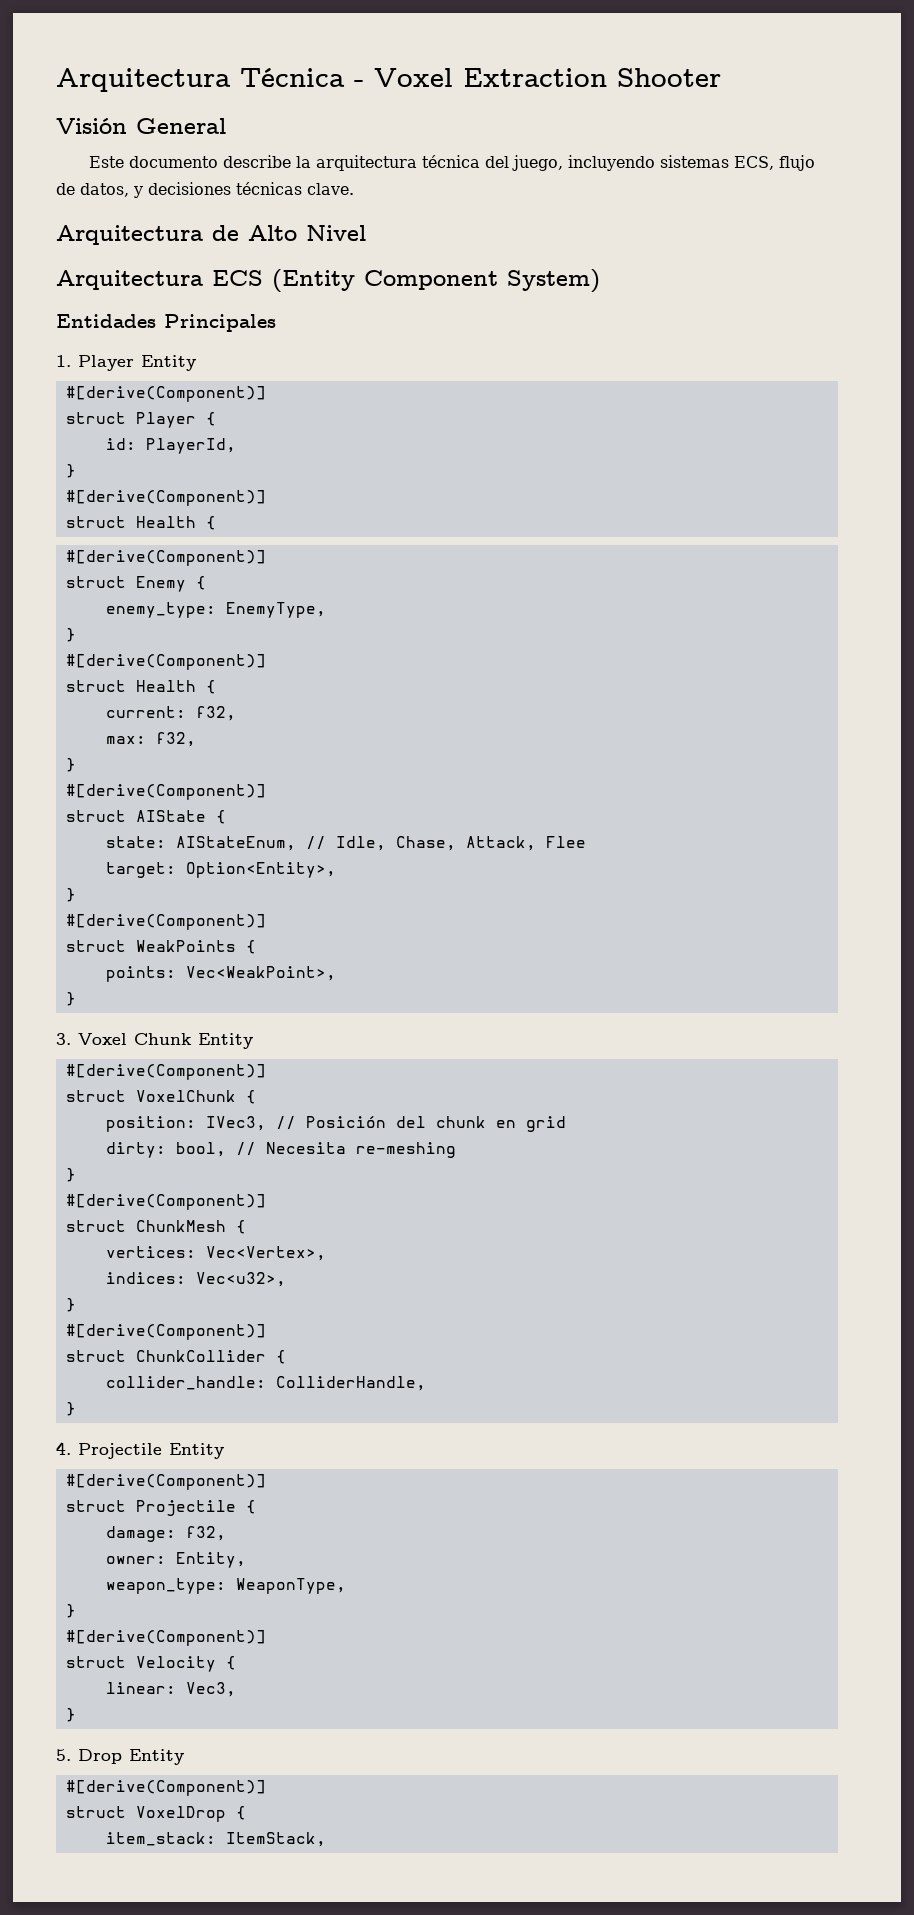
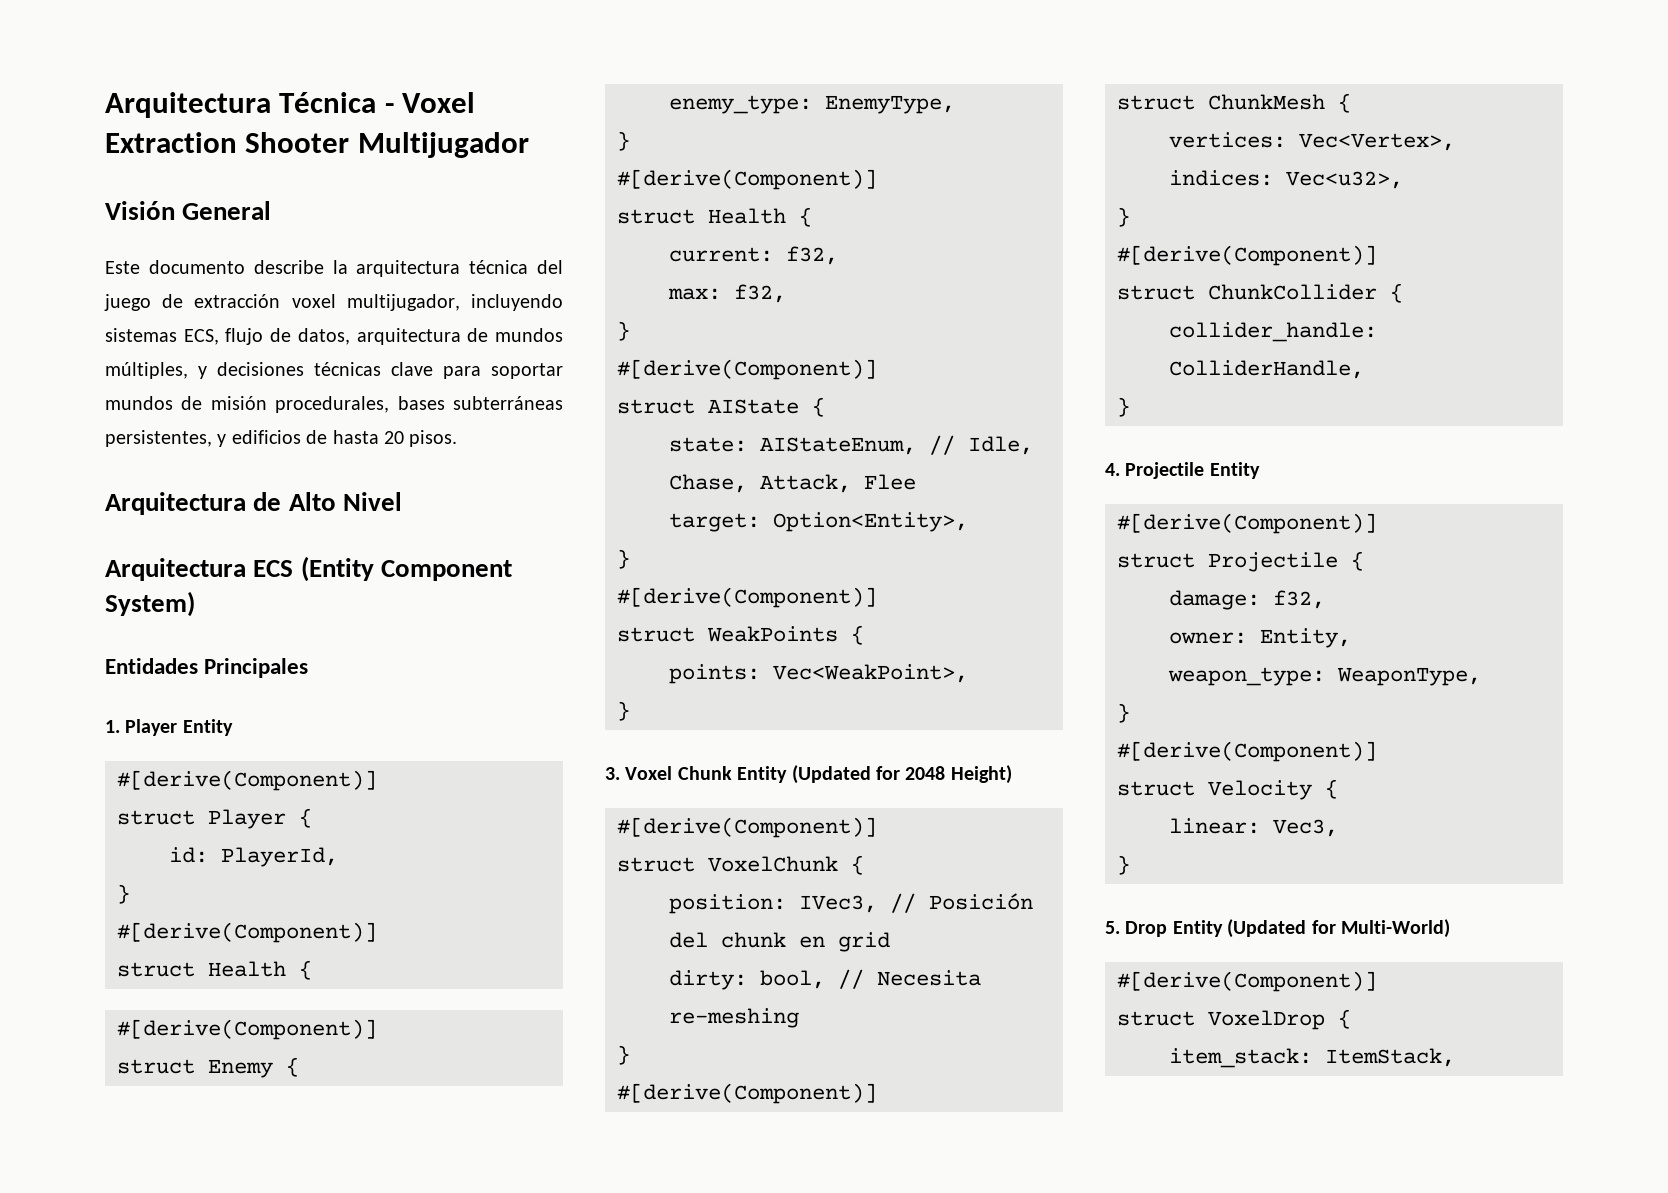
(721, 77) none -> [357,132,529,158] Multijugador
[512,155,564,171] juego, -> [104,294,460,311] juego de extracción voxel multijugador,
[133,182,354,198] y decisiones técnicas clave. -> [356,328,563,345] [105,362,563,379] [105,396,563,413] [105,430,458,447] arquitectura de mundos múltiples, y decisiones técnicas clave para soportar mundos de misión procedurales, bases subterráneas persistentes, y edificios de hasta 20 pisos.
(253, 1041) none -> [791,765,1012,784] (Updated for 2048 Height)
(184, 1757) none -> [1227,919,1450,938] (Updated for Multi-World)

